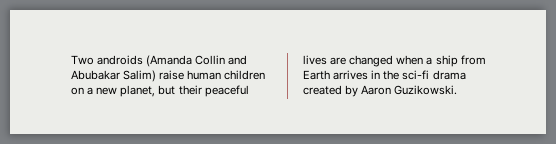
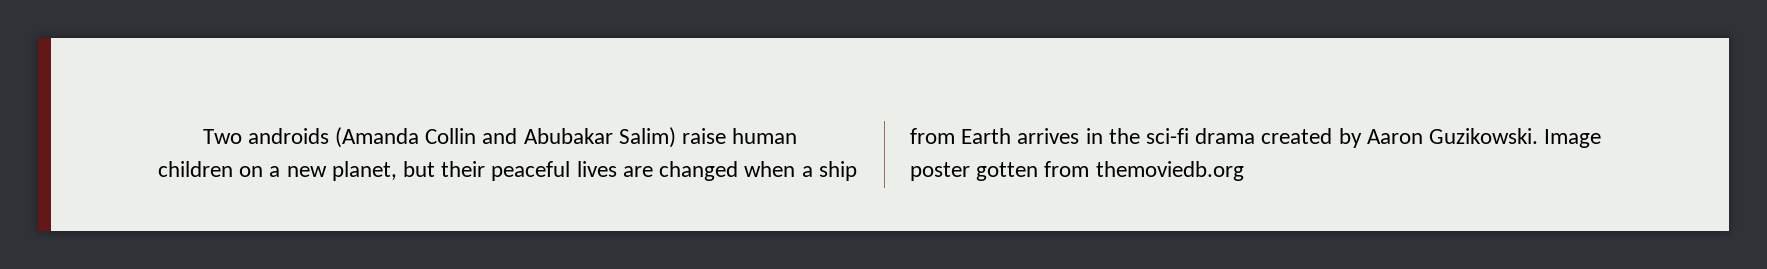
(458, 90) none -> [1544,129,1602,148] [910,161,1244,181] Image poster gotten from themoviedb.org

